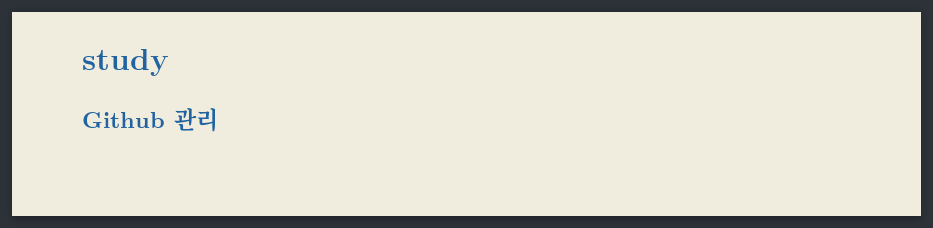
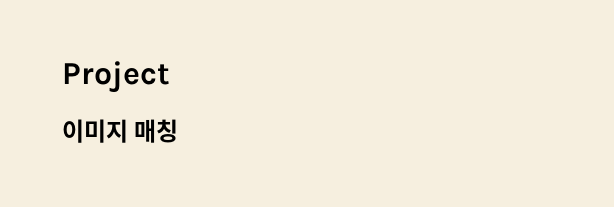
[82,49,169,76] [82,108,218,132] study // Github 관리 -> [62,61,170,93] [62,119,179,143] Project // 이미지 매칭

